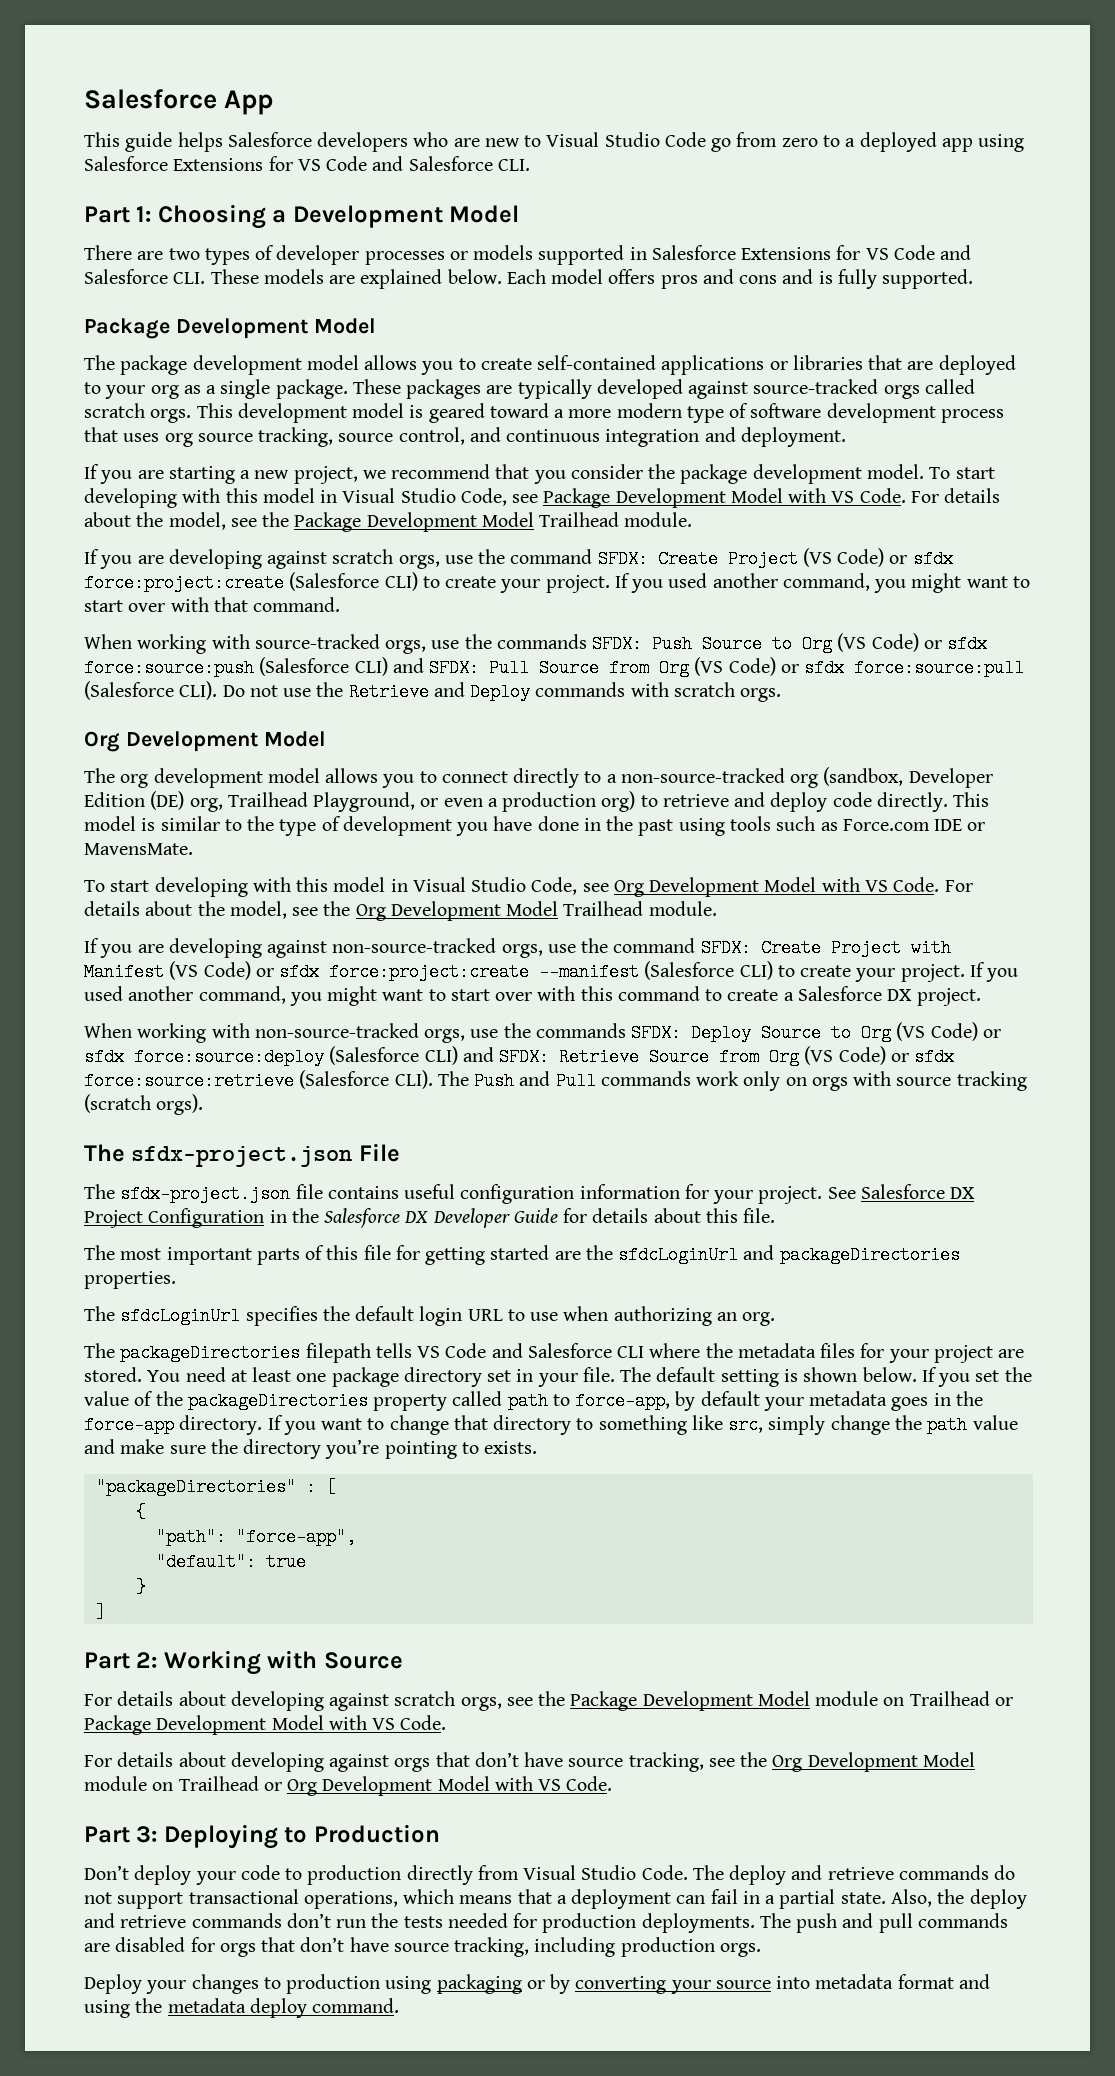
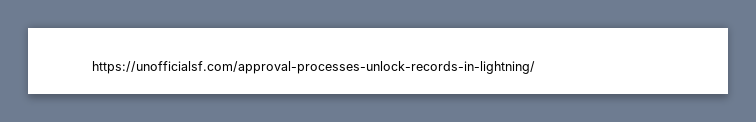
[84,89,274,115] [84,132,1025,152] [84,156,530,171] [84,204,520,229] [84,245,972,265] [84,269,974,289] [84,318,376,339] [84,355,1016,375] [84,379,975,399] [84,403,1004,423] [84,427,846,447] [84,464,995,484] [84,488,1001,508] [84,512,693,532] [84,548,953,569] [84,572,1030,593] [84,597,341,612] [84,633,988,654] [84,657,1025,677] [84,681,782,702] [84,731,326,752] [84,767,993,788] [84,791,990,812] [84,816,986,836] [84,843,193,855] [84,877,973,897] [84,901,717,921] [84,938,951,958] [84,961,1019,982] [84,986,981,1006] [84,1022,1001,1043] [84,1046,955,1066] [84,1070,1027,1091] [84,1094,204,1115] [84,1143,400,1167] [84,1184,976,1204] [84,1208,776,1228] [84,1245,960,1265] [84,1271,176,1289] [84,1306,776,1326] [84,1343,1025,1363] [84,1367,1032,1387] [84,1391,983,1411] [84,1415,1018,1435] [84,1439,538,1459] [95,1478,336,1496] [135,1503,146,1521] [155,1528,356,1546] [155,1553,306,1571] [135,1578,146,1596] [95,1603,106,1621] [84,1650,403,1675] [84,1691,1013,1711] [84,1715,447,1735] [84,1752,975,1772] [84,1776,613,1796] [84,1824,440,1849] [84,1865,1016,1885] [84,1889,1027,1909] [84,1913,1008,1933] [84,1937,761,1957] [84,1974,990,1994] [84,1998,400,2018] Salesforce App // This guide helps Salesforce developers who are new to Visual Studio Code go from zero to a deployed app using Salesforce Extensions for VS Code and Salesforce CLI. // Part 1: Choosing a Development Model // There are two types of developer processes or models supported in Salesforce Extensions for VS Code and Salesforce CLI. These models are explained below. Each model offers pros and cons and is fully supported. // Package Development Model // The package development model allows you to create self-contained applications or libraries that are deployed to your org as a single package. These packages are typically developed against source-tracked orgs called scratch orgs. This development model is geared toward a more modern type of software development process that uses org source tracking, source control, and continuous integration and deployment. // If you are starting a new project, we recommend that you consider the package development model. To start developing with this model in Visual Studio Code, see Package Development Model with VS Code. For details about the model, see the Package Development Model Trailhead module. // If you are developing against scratch orgs, use the command SFDX: Create Project (VS Code) or sfdx force:project:create (Salesforce CLI) to create your project. If you used another command, you might want to start over with that command. // When working with source-tracked orgs, use the commands SFDX: Push Source to Org (VS Code) or sfdx force:source:push (Salesforce CLI) and SFDX: Pull Source from Org (VS Code) or sfdx force:source:pull (Salesforce CLI). Do not use the Retrieve and Deploy commands with scratch orgs. // Org Development Model // The org development model allows you to connect directly to a non-source-tracked org (sandbox, Developer Edition (DE) org, Trailhead Playground, or even a production org) to retrieve and deploy code directly. This model is similar to the type of development you have done in the past using tools such as Force.com IDE or MavensMate. // To start developing with this model in Visual Studio Code, see Org Development Model with VS Code. For details about the model, see the Org Development Model Trailhead module. // If you are developing against non-source-tracked orgs, use the command SFDX: Create Project with Manifest (VS Code) or sfdx force:project:create --manifest (Salesforce CLI) to create your project. If you used another command, you might want to start over with this command to create a Salesforce DX project. // When working with non-source-tracked orgs, use the commands SFDX: Deploy Source to Org (VS Code) or sfdx force:source:deploy (Salesforce CLI) and SFDX: Retrieve Source from Org (VS Code) or sfdx force:source:retrieve (Salesforce CLI). The Push and Pull commands work only on orgs with source tracking (scratch orgs). // The sfdx-project.json File // The sfdx-project.json file contains useful configuration information for your project. See Salesforce DX Project Configuration in the Salesforce DX Developer Guide for details about this file. // The most important parts of this file for getting started are the sfdcLoginUrl and packageDirectories properties. // The sfdcLoginUrl specifies the default login URL to use when authorizing an org. // The packageDirectories filepath tells VS Code and Salesforce CLI where the metadata files for your project are stored. You need at least one package directory set in your file. The default setting is shown below. If you set the value of the packageDirectories property called path to force-app, by default your metadata goes in the force-app directory. If you want to change that directory to something like src, simply change the path value and make sure the directory you’re pointing to exists. // "packageDirectories" : [ // { // "path": "force-app", // "default": true // } // ] // Part 2: Working with Source // For details about developing against scratch orgs, see the Package Development Model module on Trailhead or Package Development Model with VS Code. // For details about developing against orgs that don’t have source tracking, see the Org Development Model module on Trailhead or Org Development Model with VS Code. // Part 3: Deploying to Production // Don’t deploy your code to production directly from Visual Studio Code. The deploy and retrieve commands do not support transactional operations, which means that a deployment can fail in a partial state. Also, the deploy and retrieve commands don’t run the tests needed for production deployments. The push and pull commands are disabled for orgs that don’t have source tracking, including production orgs. // Deploy your changes to production using packaging or by converting your source into metadata format and using the metadata deploy command. -> [92,61,535,74] https://unofficialsf.com/approval-processes-unlock-records-in-lightning/

